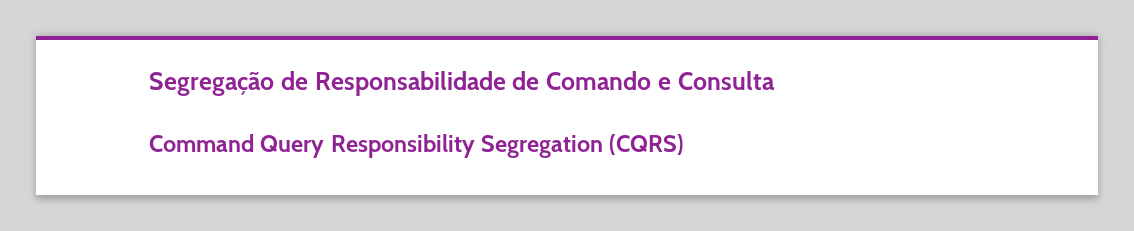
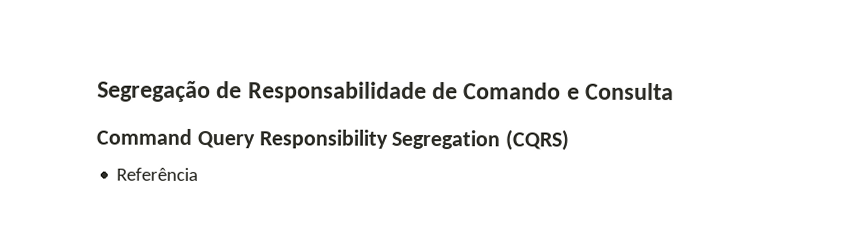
(685, 144) none -> [116,167,199,182] // Referência

